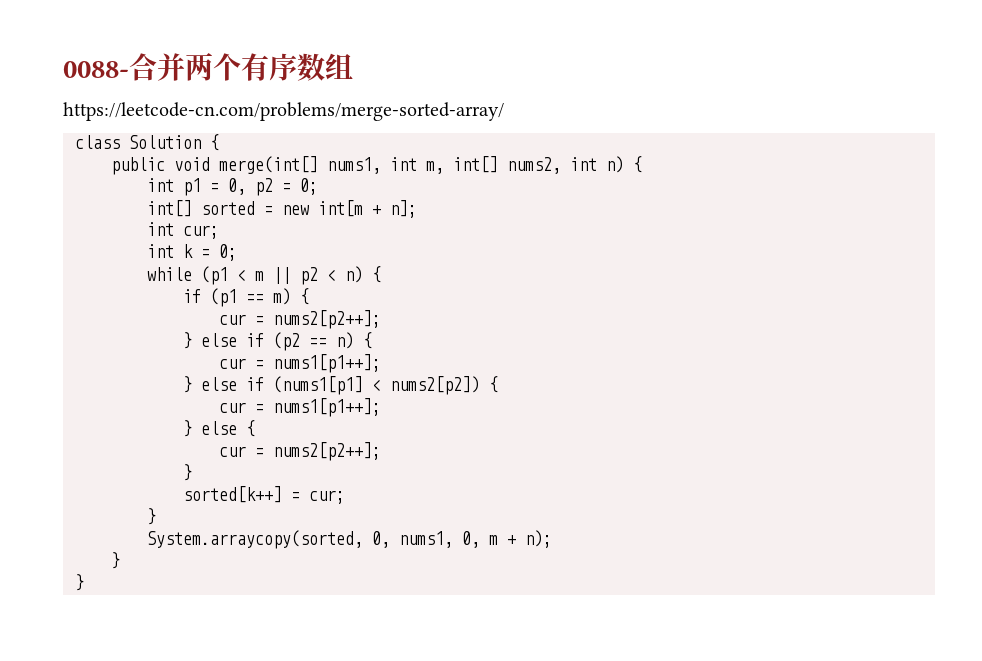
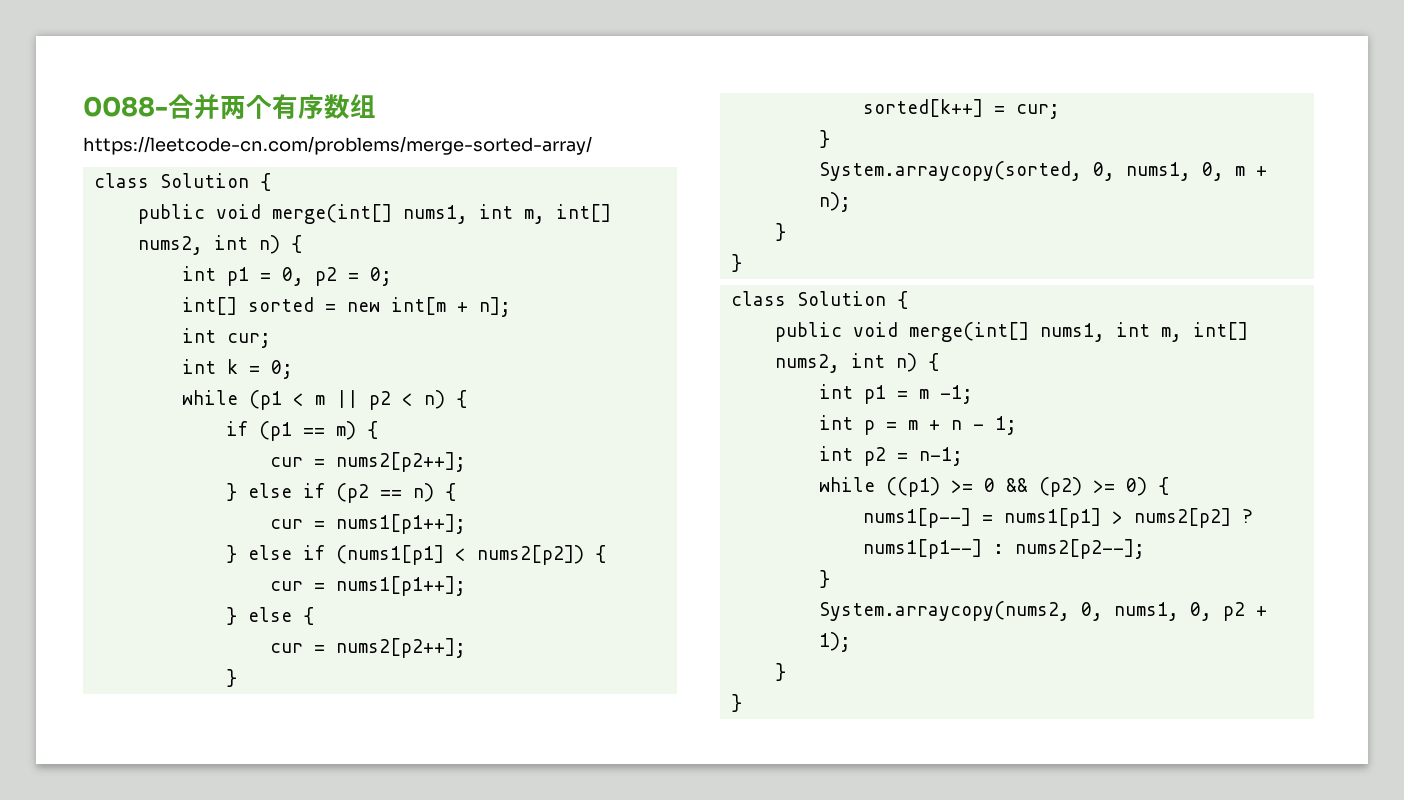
(84, 582) none -> [730,291,908,309] [774,322,1248,342] [774,353,939,373] [818,384,973,404] [818,415,1017,435] [818,446,963,466] [818,477,1169,497] [862,508,1253,528] [862,539,1145,559] [818,570,830,588] [818,601,1267,621] [818,632,851,652] [774,663,786,681] [730,694,742,712] // class Solution { // public void merge(int[] nums1, int m, int[] nums2, int n) { // int p1 = m -1; // int p = m + n - 1; // int p2 = n-1; // while ((p1) >= 0 && (p2) >= 0) { // nums1[p--] = nums1[p1] > nums2[p2] ? nums1[p1--] : nums2[p2--]; // } // System.arraycopy(nums2, 0, nums1, 0, p2 + 1); // } // }

